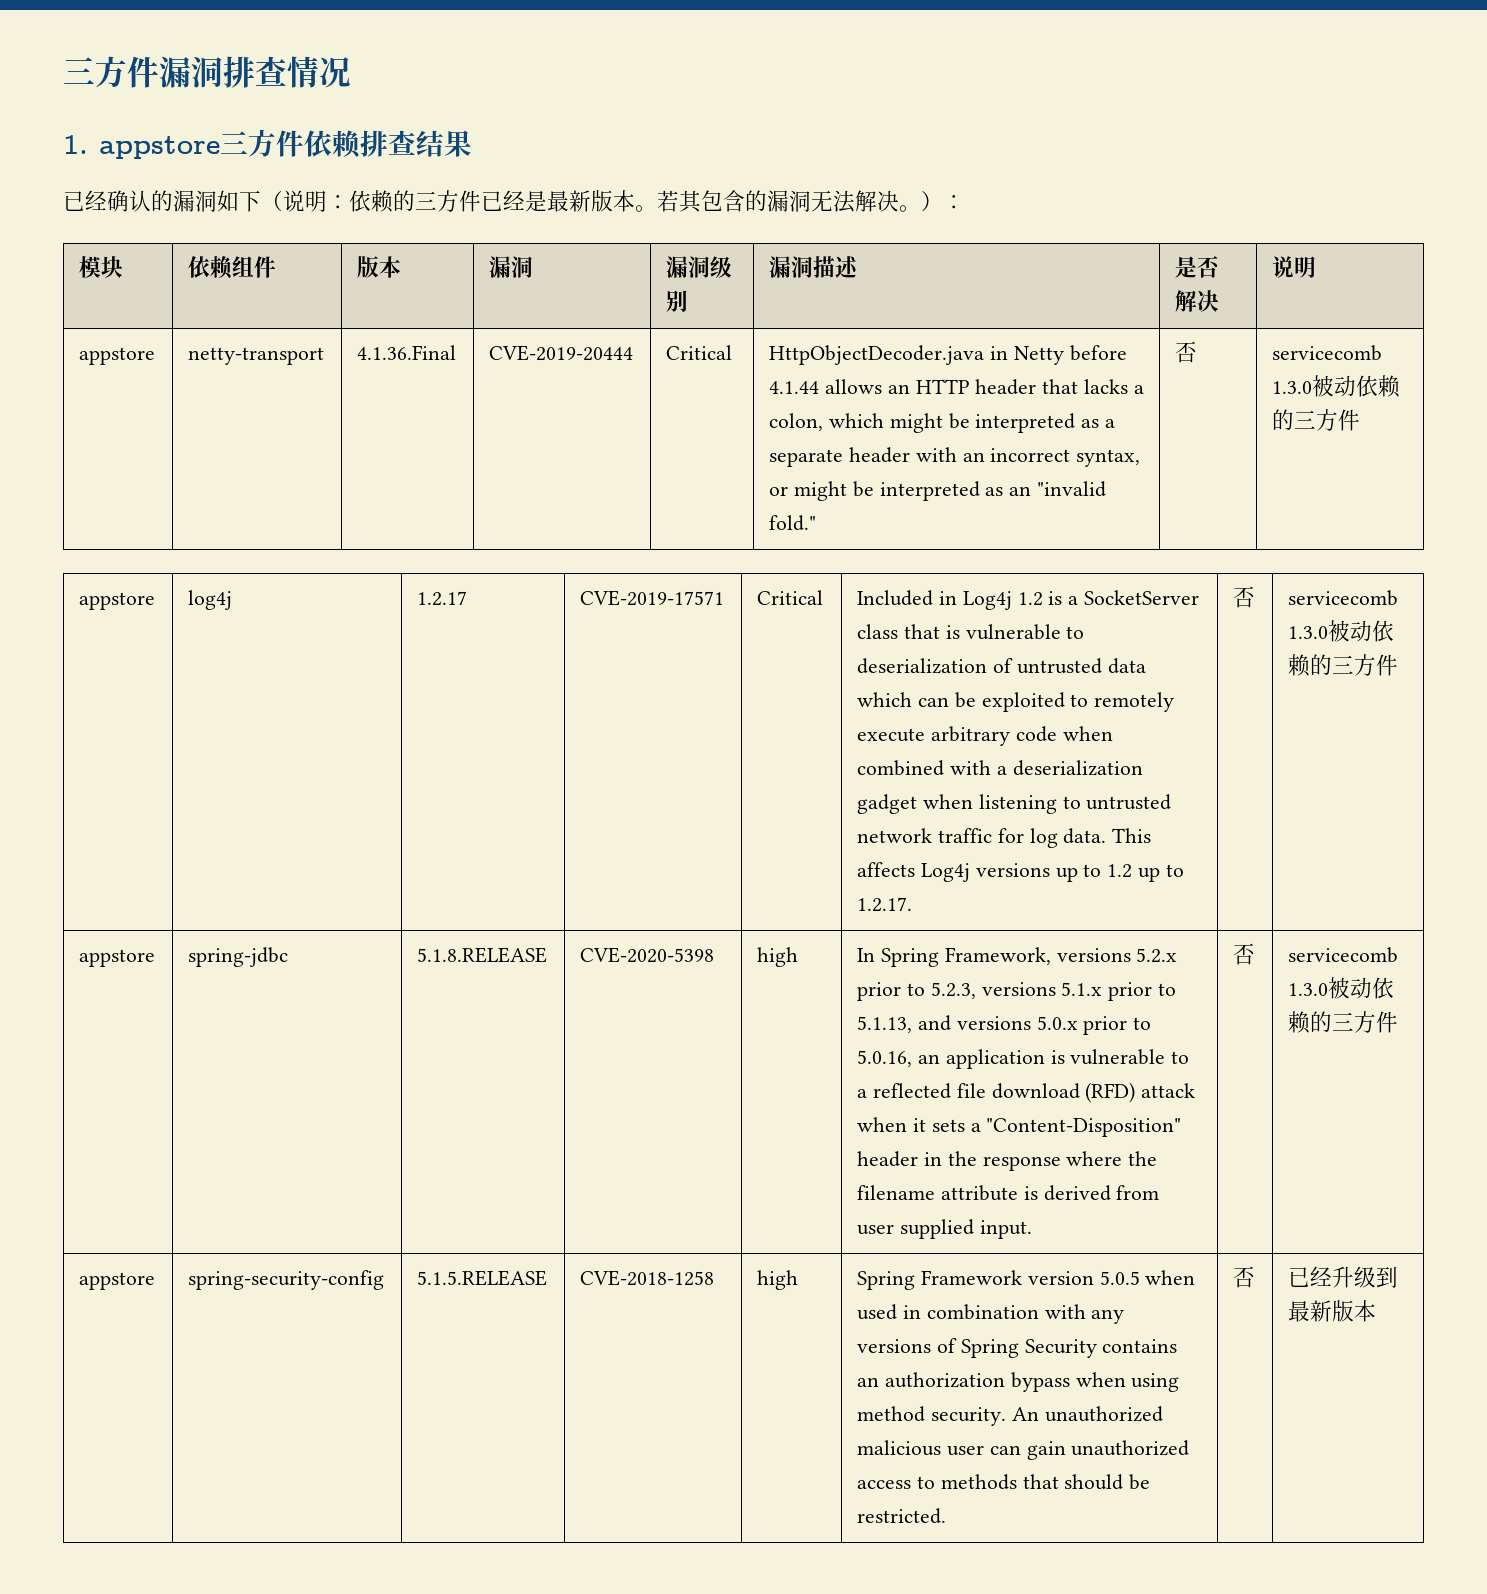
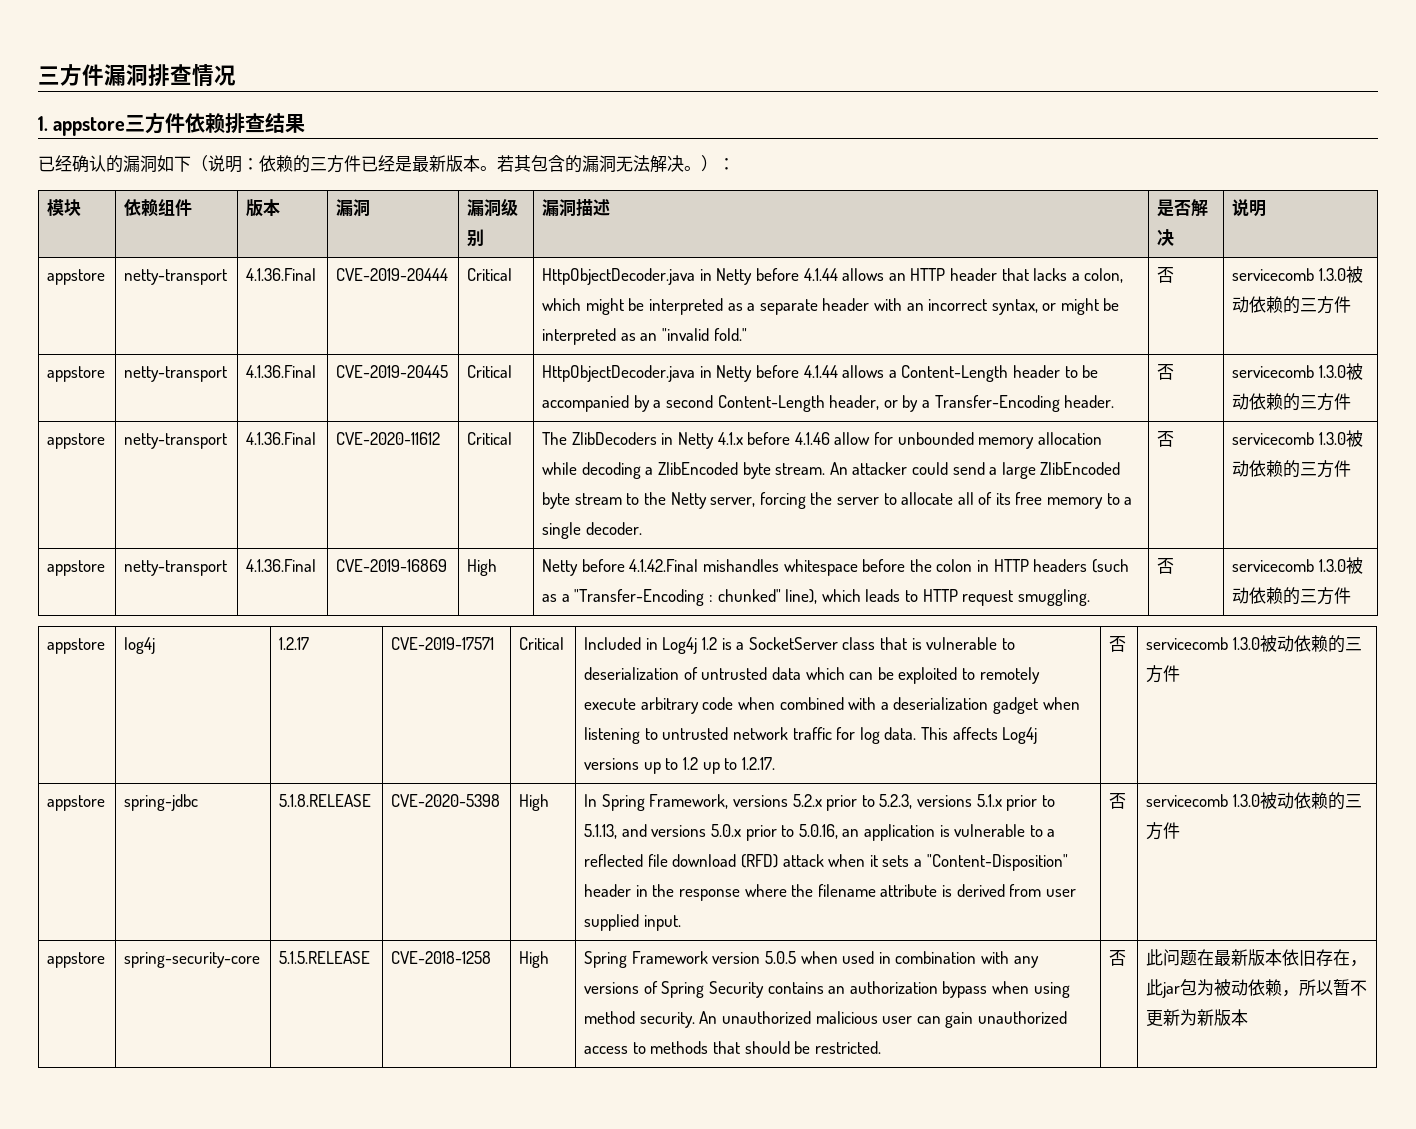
(1361, 420) none -> [47,366,106,382] [124,366,228,382] [246,365,317,378] [336,365,449,378] [467,365,513,378] [542,365,1099,382] [542,395,1115,412] [1157,364,1175,380] [1232,363,1363,380] [1232,393,1352,411] [47,433,106,449] [124,433,228,449] [246,432,317,445] [336,432,441,445] [467,432,513,445] [542,432,1102,449] [542,462,1121,479] [542,492,1133,509] [542,522,642,539] [1157,431,1175,447] [1232,430,1363,447] [1232,460,1352,478] [47,560,106,576] [124,560,228,576] [246,559,317,572] [336,559,448,572] [467,559,498,576] [542,559,1129,576] [542,589,1090,606] [1157,558,1175,574] [1232,557,1363,574] [1232,587,1352,605] // appstore | netty-transport | 4.1.36.Final | CVE-2019-20445 | Critical | HttpObjectDecoder.java in Netty before 4.1.44 allows a Content-Length header to be accompanied by a second Content-Length header, or by a Transfer-Encoding header. | 否 | servicecomb 1.3.0被动依赖的三方件 // appstore | netty-transport | 4.1.36.Final | CVE-2020-11612 | Critical | The ZlibDecoders in Netty 4.1.x before 4.1.46 allow for unbounded memory allocation while decoding a ZlibEncoded byte stream. An attacker could send a large ZlibEncoded byte stream to the Netty server, forcing the server to allocate all of its free memory to a single decoder. | 否 | servicecomb 1.3.0被动依赖的三方件 // appstore | netty-transport | 4.1.36.Final | CVE-2019-16869 | High | Netty before 4.1.42.Final mishandles whitespace before the colon in HTTP headers (such as a "Transfer-Encoding : chunked" line), which leads to HTTP request smuggling. | 否 | servicecomb 1.3.0被动依赖的三方件
[757,947,799,967] high -> [519,794,550,811] High
[188,1270,385,1290] spring-security-config -> [124,952,261,968] spring-security-core
[757,1270,799,1290] high -> [519,951,550,968] High
[1288,1266,1399,1288] [1288,1300,1311,1322] 已经升级到最 -> [1146,949,1368,967] [1146,979,1368,998] [1146,1009,1198,1027] 此问题在最新版本依旧存在，此jar包为被动依赖，所以暂不更新为

